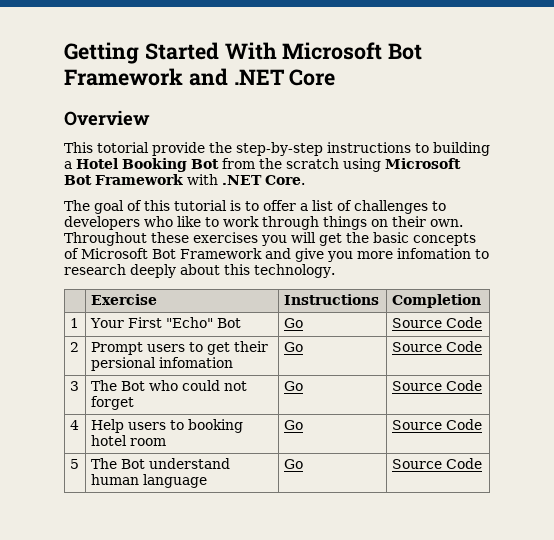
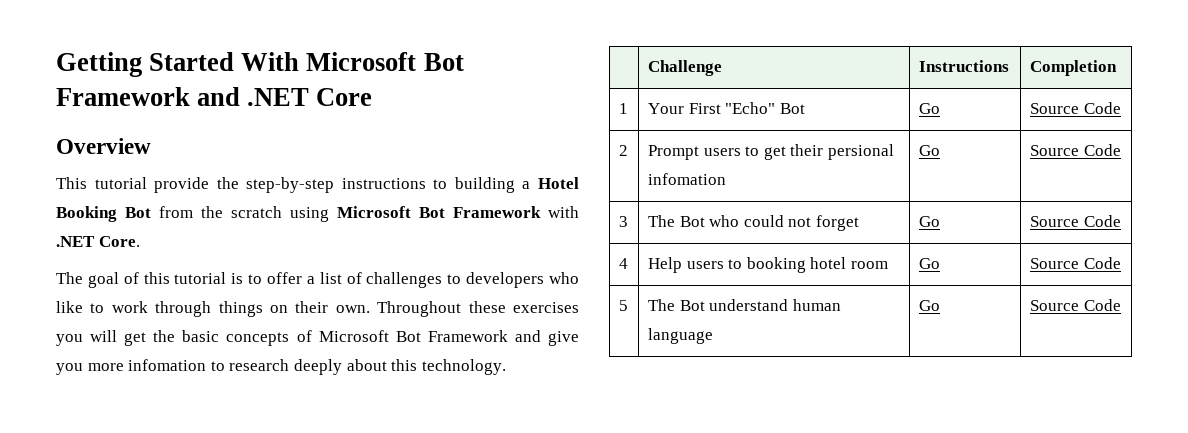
[97,142,149,153] totorial -> [94,177,147,189] tutorial
[90,294,157,305] Exercise -> [647,60,722,76] Challenge

